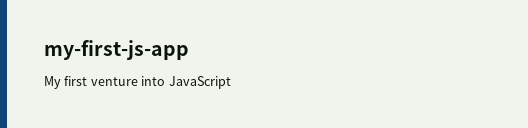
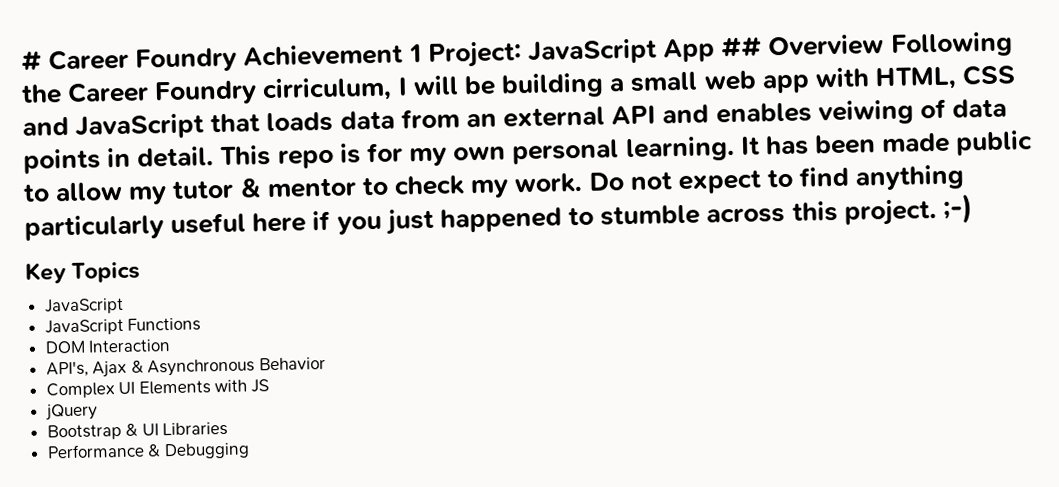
[44,40,189,60] [44,76,231,89] my-first-js-app // My first venture into JavaScript -> [21,31,1013,73] [21,64,1016,106] [22,98,1008,140] [23,130,1034,174] [23,164,966,205] [24,193,973,241] [25,261,141,284] [44,297,124,315] [44,317,202,336] [44,339,172,354] [45,356,327,378] [45,379,270,399] [44,403,98,421] [46,421,229,441] [46,442,250,460] # Career Foundry Achievement 1 Project: JavaScript App ## Overview Following the Career Foundry cirriculum, I will be building a small web app with HTML, CSS and JavaScript that loads data from an external API and enables veiwing of data points in detail. This repo is for my own personal learning. It has been made public to allow my tutor & mentor to check my work. Do not expect to find anything particularly useful here if you just happened to stumble across this project. ;-) // Key Topics // JavaScript // JavaScript Functions // DOM Interaction // API's, Ajax & Asynchronous Behavior // Complex UI Elements with JS // jQuery // Bootstrap & UI Libraries // Performance & Debugging

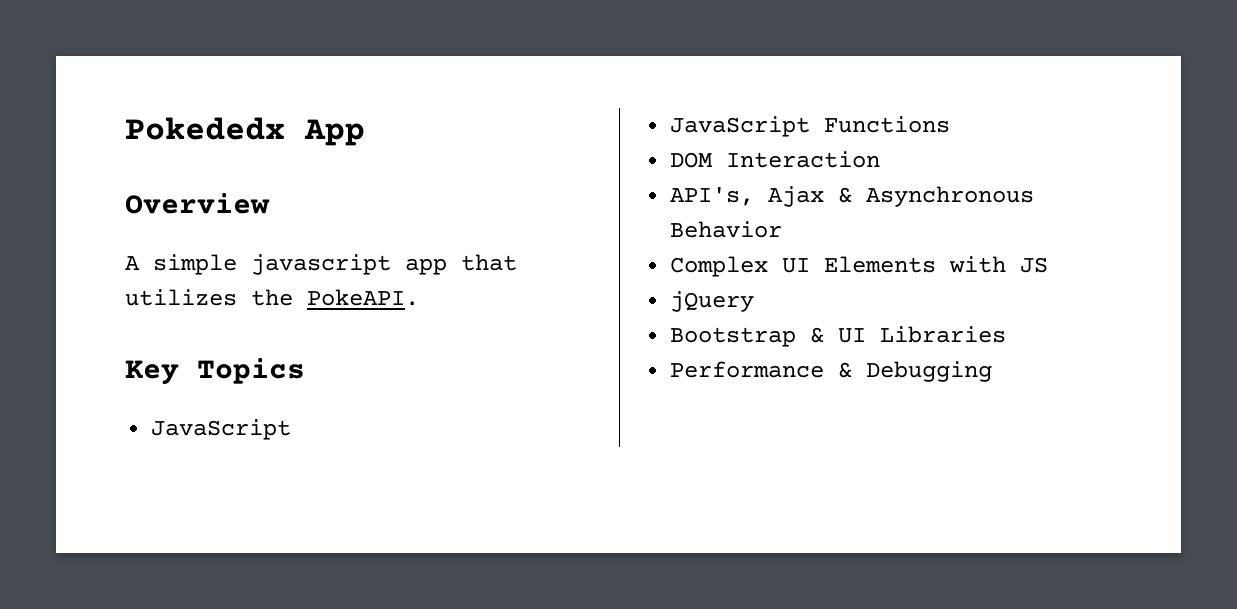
[21,38,657,73] # Career Foundry Achievement 1 Project: JavaScript -> [125,117,285,140] Pokededx
[721,36,763,58] ## -> (365, 132) //
[889,31,1013,58] [21,64,1016,106] [22,98,1008,140] [23,130,1034,174] [23,164,966,205] [24,193,973,241] Following the Career Foundry cirriculum, I will be building a small web app with HTML, CSS and JavaScript that loads data from an external API and enables veiwing of data points in detail. This repo is for my own personal learning. It has been made public to allow my tutor & mentor to check my work. Do not expect to find anything particularly useful here if you just happened to stumble across this project. ;-) -> [125,254,517,275] [125,289,419,306] // A simple javascript app that utilizes the PokeAPI.

